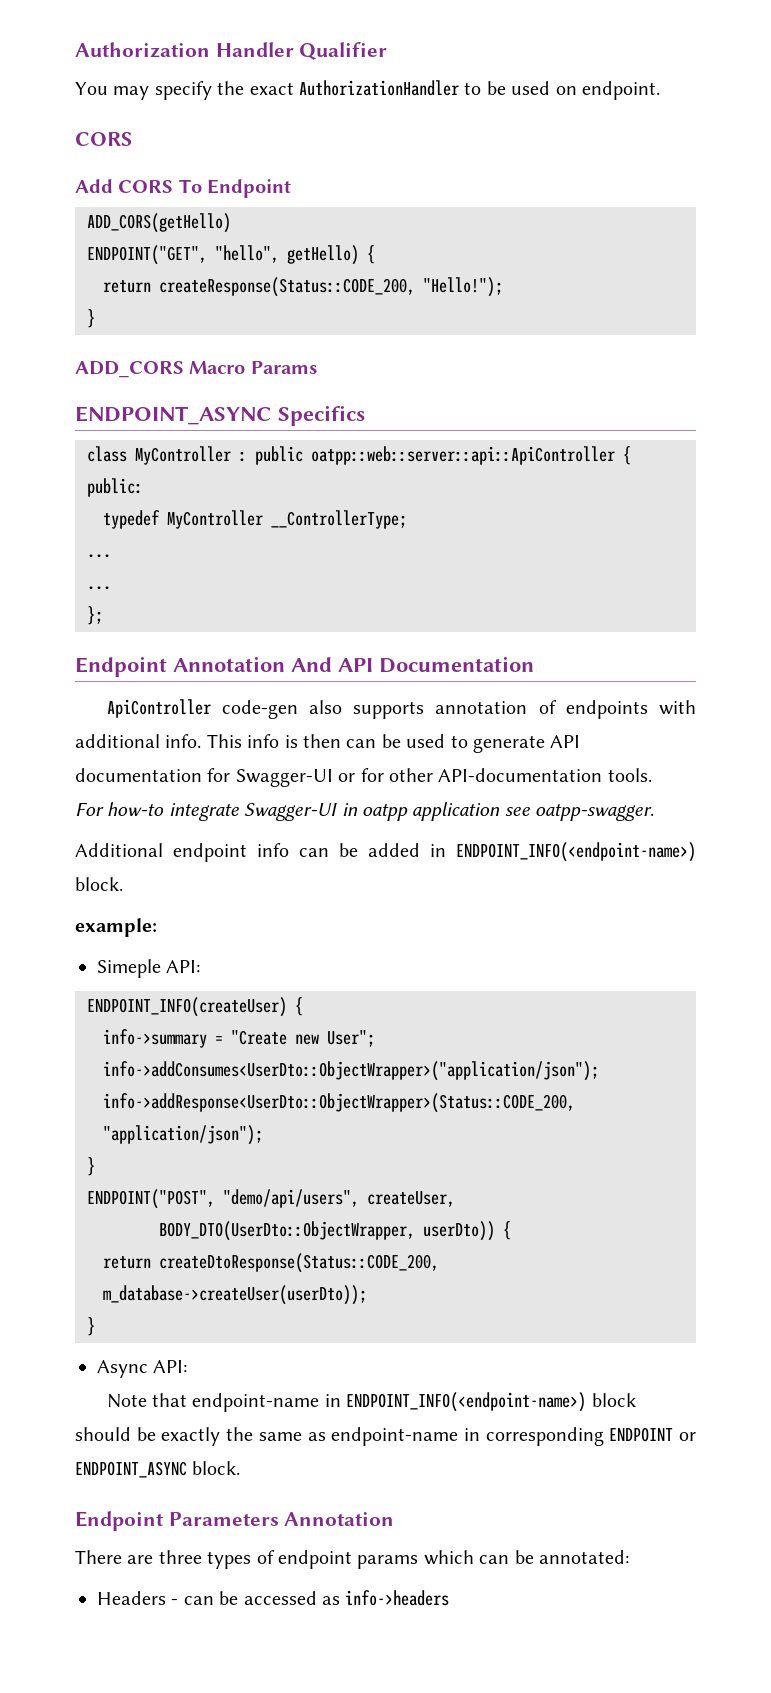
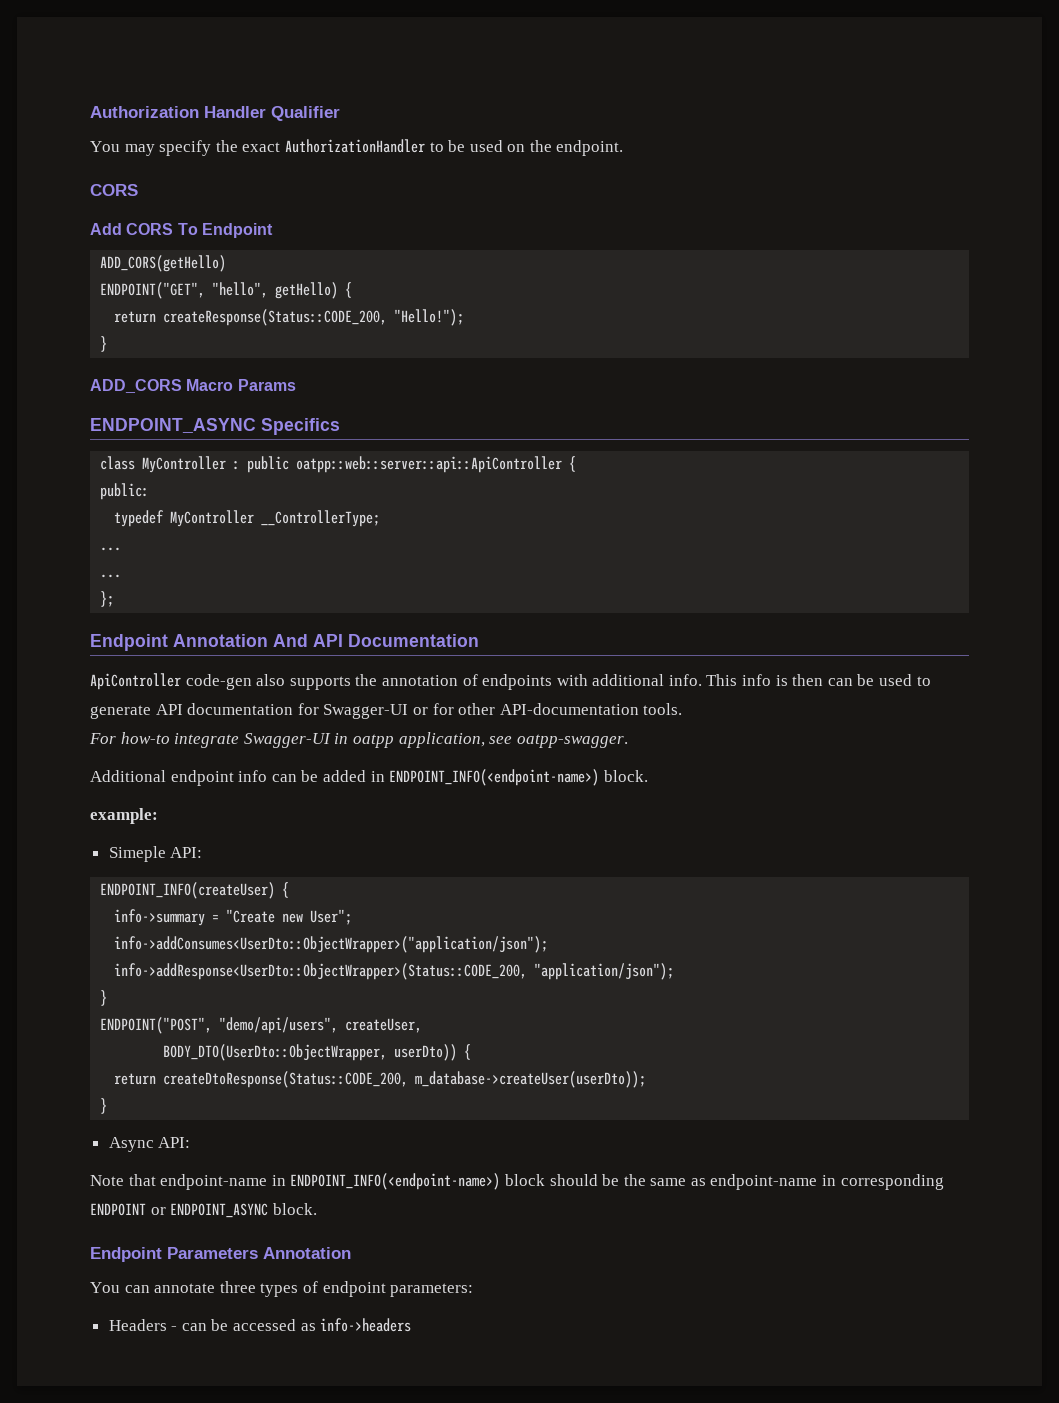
(577, 90) none -> [529,140,552,152] the
(425, 710) none -> [355,674,378,686] the
[412,802,501,821] application -> [398,732,485,748] application,
[161,1427,221,1446] exactly -> (620, 1180) none
[75,1550,154,1564] There are -> [90,1282,216,1293] You can annotate
[357,1550,629,1569] params which can be annotated: -> [390,1283,474,1297] parameters:

